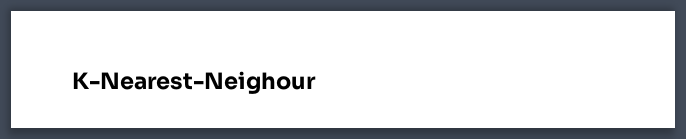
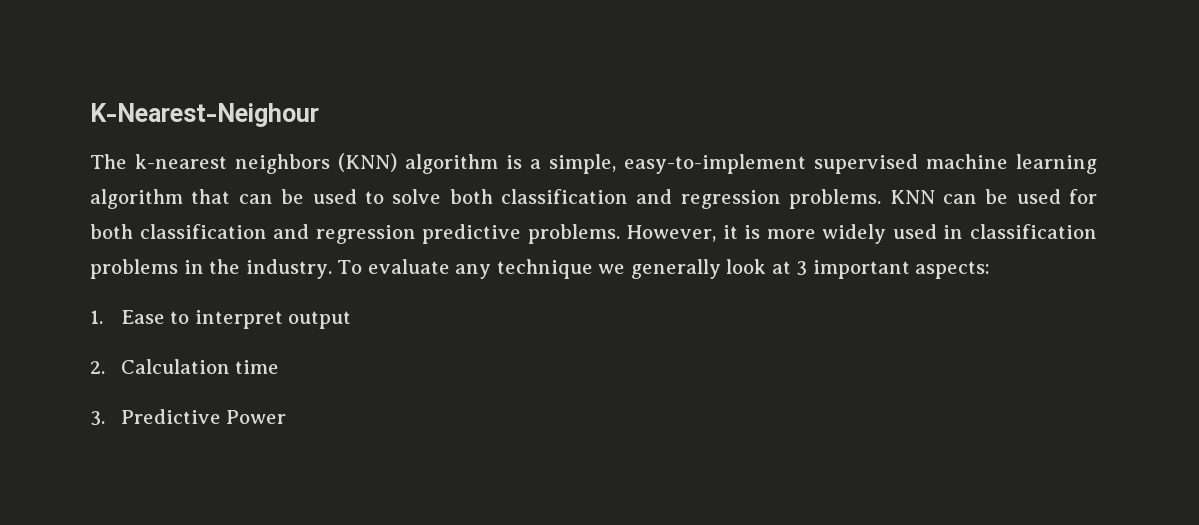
(316, 82) none -> [90,153,1097,174] [90,189,1097,209] [90,224,1097,244] [90,259,991,279] [90,310,352,329] [90,359,280,374] [90,409,287,426] // The k-nearest neighbors (KNN) algorithm is a simple, easy-to-implement supervised machine learning algorithm that can be used to solve both classification and regression problems. KNN can be used for both classification and regression predictive problems. However, it is more widely used in classification problems in the industry. To evaluate any technique we generally look at 3 important aspects: // 1. Ease to interpret output // 2. Calculation time // 3. Predictive Power

